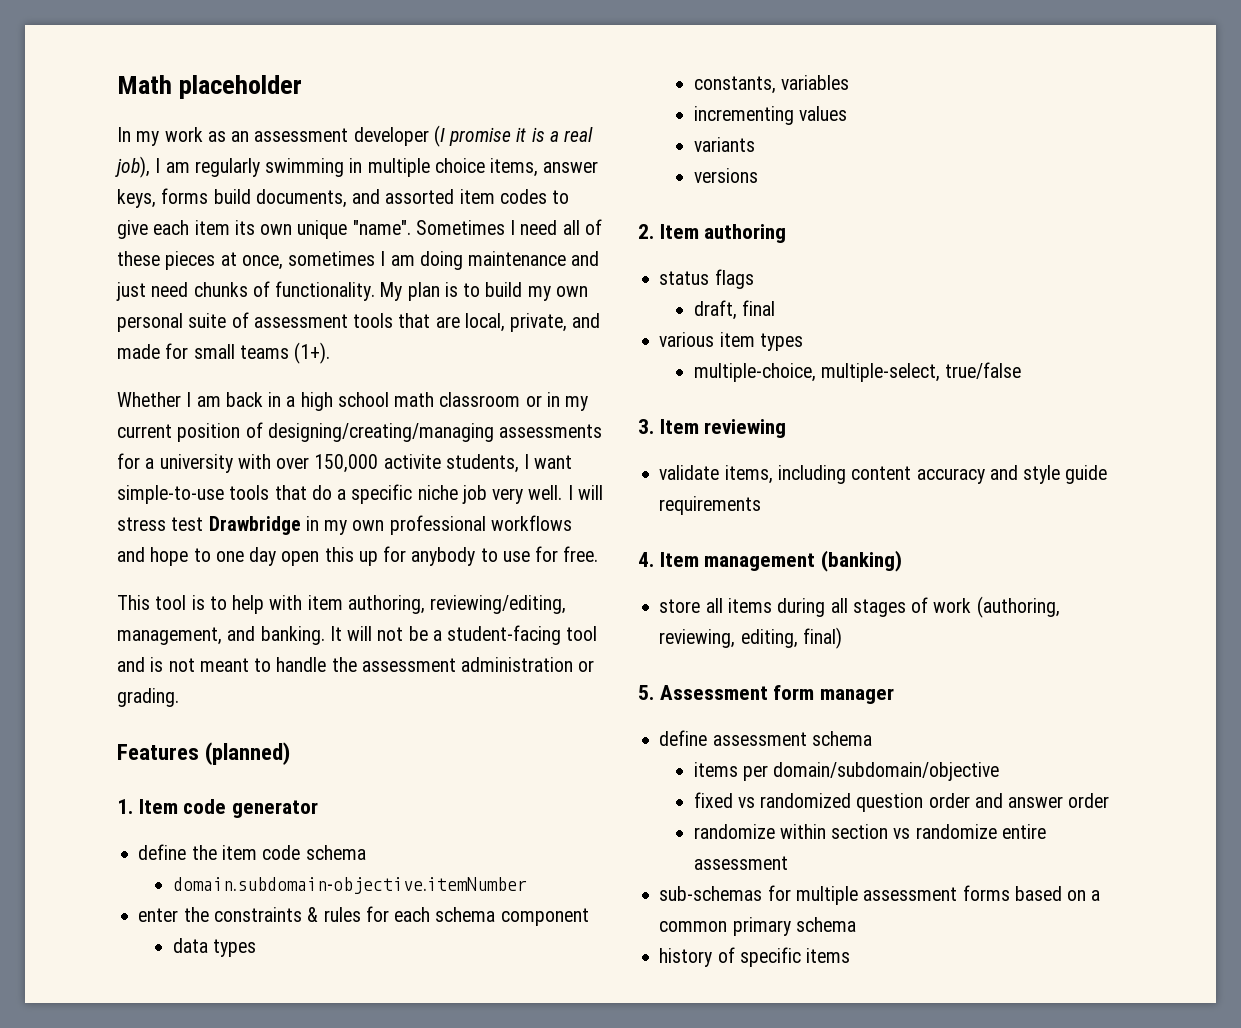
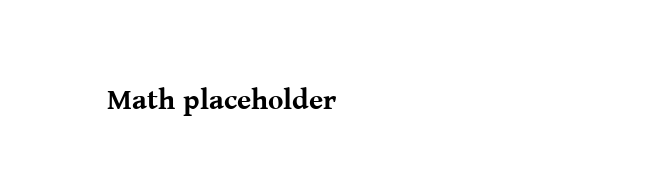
[117,125,594,147] [115,156,599,178] [117,188,570,208] [117,219,602,239] [117,251,600,270] [116,281,588,301] [117,312,601,332] [117,342,331,364] [117,392,589,411] [117,422,603,442] [117,453,573,473] [117,484,603,504] [117,515,572,535] [117,546,599,566] [117,595,567,614] [117,625,598,645] [117,657,595,672] [117,688,179,707] [117,742,291,765] [117,799,319,818] [138,844,366,860] [172,877,527,894] [138,906,589,926] [172,938,256,957] [693,75,849,94] [693,106,847,125] [693,137,755,152] [693,168,758,183] [638,224,787,243] [659,269,754,289] [693,300,775,320] [659,332,803,351] [693,362,1022,382] [638,419,787,438] [659,465,1108,484] [659,496,762,515] [638,550,903,572] [659,596,1060,618] [659,627,842,649] [638,685,895,704] [659,730,872,746] [693,762,1000,781] [693,792,1110,812] [693,824,1046,839] [693,856,788,870] [659,885,1101,905] [659,917,856,936] [659,947,851,967] // In my work as an assessment developer (I promise it is a real job), I am regularly swimming in multiple choice items, answer keys, forms build documents, and assorted item codes to give each item its own unique "name". Sometimes I need all of these pieces at once, sometimes I am doing maintenance and just need chunks of functionality. My plan is to build my own personal suite of assessment tools that are local, private, and made for small teams (1+). // Whether I am back in a high school math classroom or in my current position of designing/creating/managing assessments for a university with over 150,000 activite students, I want simple-to-use tools that do a specific niche job very well. I will stress test Drawbridge in my own professional workflows and hope to one day open this up for anybody to use for free. // This tool is to help with item authoring, reviewing/editing, management, and banking. It will not be a student-facing tool and is not meant to handle the assessment administration or grading. // Features (planned) // 1. Item code generator // define the item code schema // domain.subdomain-objective.itemNumber // enter the constraints & rules for each schema component // data types // constants, variables // incrementing values // variants // versions // 2. Item authoring // status flags // draft, final // various item types // multiple-choice, multiple-select, true/false // 3. Item reviewing // validate items, including content accuracy and style guide requirements // 4. Item management (banking) // store all items during all stages of work (authoring, reviewing, editing, final) // 5. Assessment form manager // define assessment schema // items per domain/subdomain/objective // fixed vs randomized question order and answer order // randomize within section vs randomize entire assessment // sub-schemas for multiple assessment forms based on a common primary schema // history of specific items -> (336, 101) none

